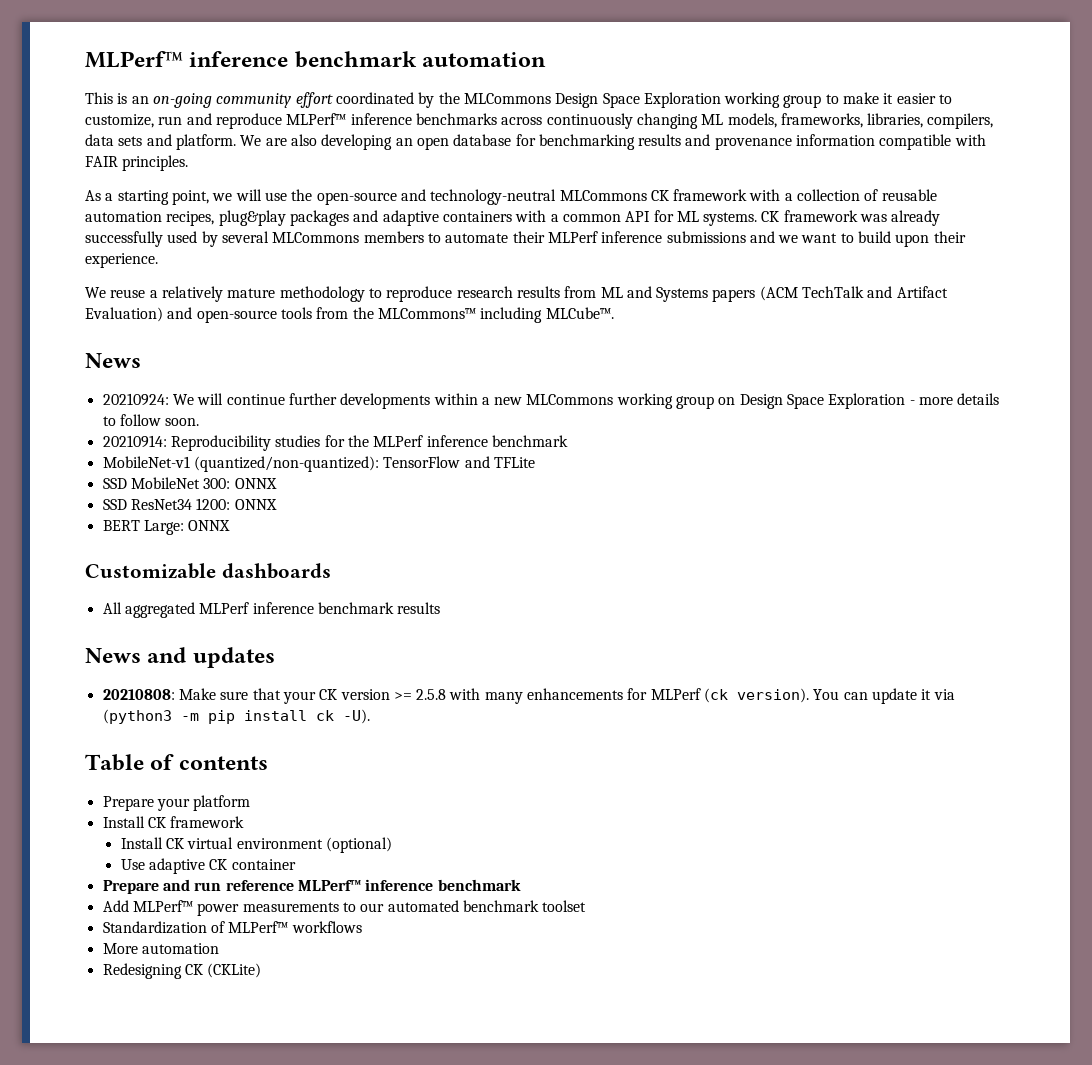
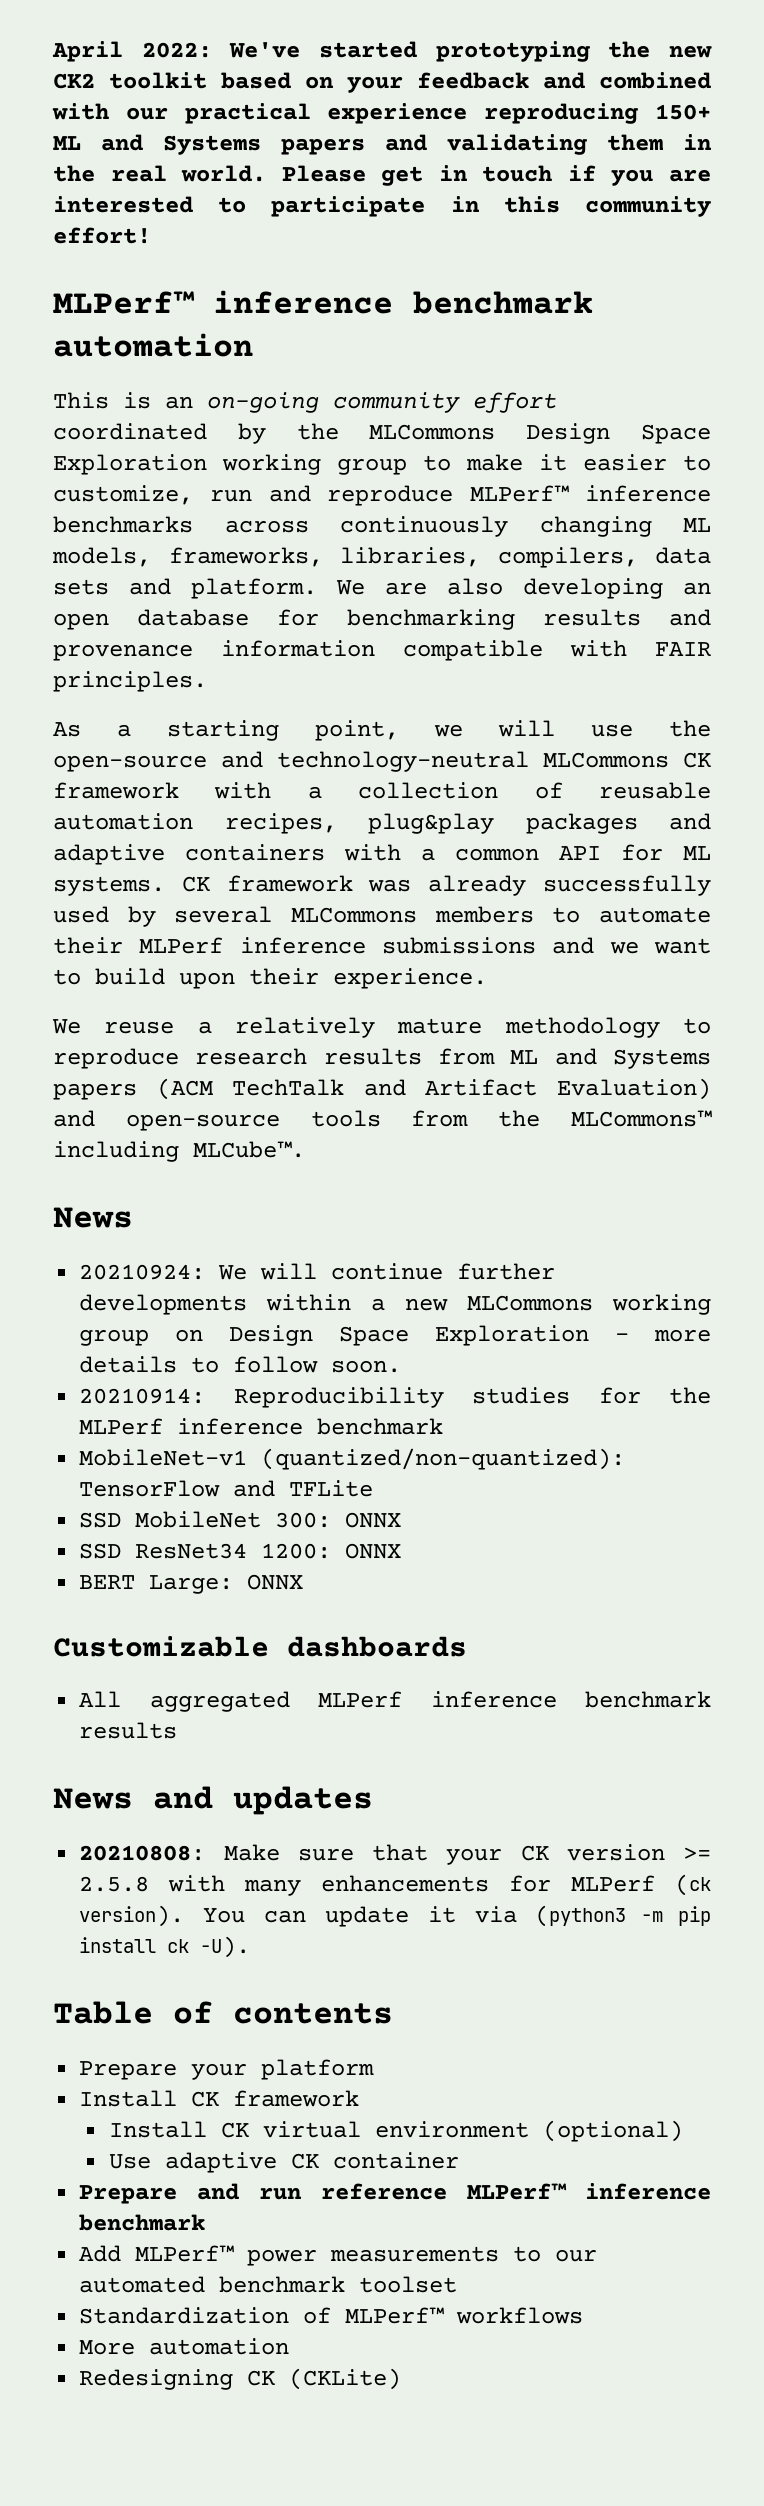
(85, 59) none -> [52,41,712,62] [53,72,711,93] [52,103,711,124] [53,134,712,155] [53,165,711,186] [53,196,711,217] [53,227,151,244] April 2022: We've started prototyping the new CK2 toolkit based on your feedback and combined with our practical experience reproducing 150+ ML and Systems papers and validating them in the real world. Please get in touch if you are interested to participate in this community effort! //

